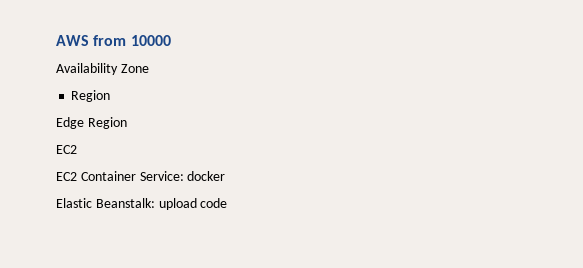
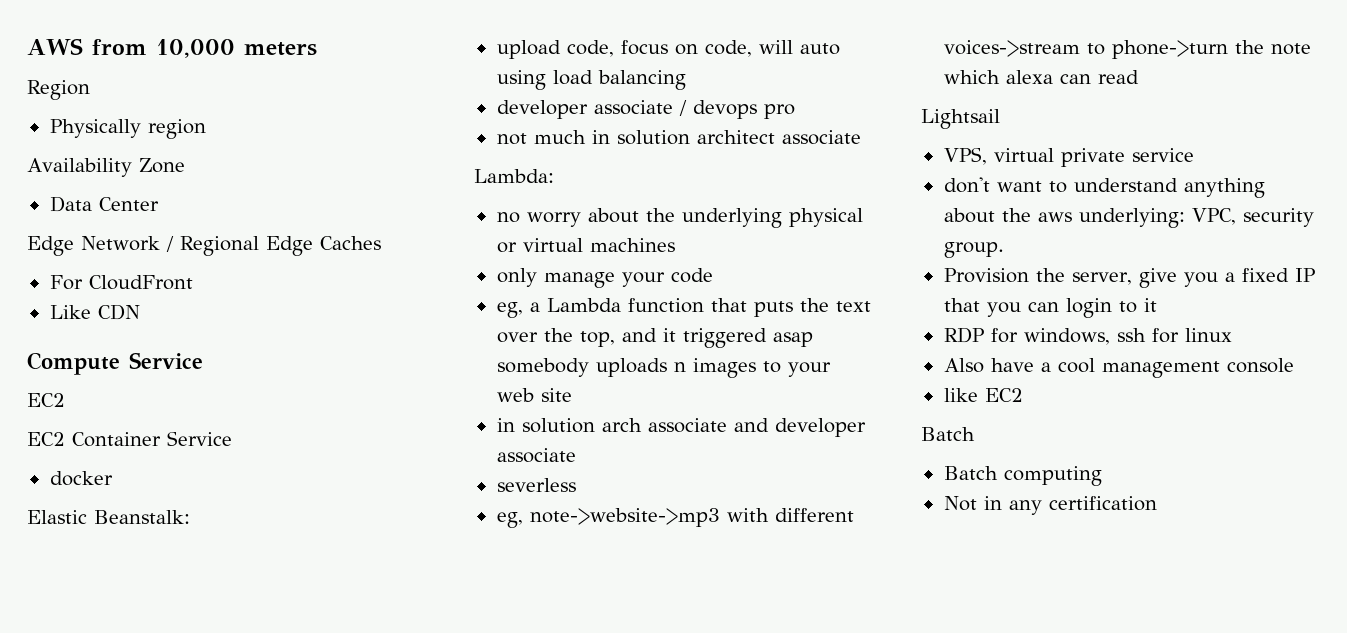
[130,35,171,46] 10000 -> [155,39,317,58] [27,80,90,100] [49,119,206,139] 10,000 meters // Region // Physically region
[71,90,111,102] [56,117,127,129] Region // Edge Region -> [49,196,159,212] [27,236,381,256] [49,275,193,290] [49,304,140,320] [27,352,203,375] Data Center // Edge Network / Regional Edge Caches // For CloudFront // Like CDN // Compute Service
[139,171,184,181] Service: -> [167,431,232,446] Service //
[158,198,228,210] upload code -> [496,40,840,59] [496,70,686,90] [496,100,795,119] [496,130,861,145] [474,169,554,183] [496,208,863,228] [496,238,675,253] [496,268,713,288] [496,298,871,318] [496,328,813,348] [496,358,831,378] [496,388,572,402] [496,418,866,437] [496,448,576,463] [496,478,576,492] [496,508,854,528] [943,40,1311,59] [943,70,1139,84] [921,109,1000,129] [943,147,1194,167] [943,177,1265,198] [943,208,1314,228] [943,242,1004,258] [943,268,1315,288] [943,298,1157,318] [943,327,1232,345] [943,358,1294,378] [943,388,1023,402] [921,427,975,441] [943,466,1102,486] [943,496,1157,515] // upload code, focus on code, will auto using load balancing // developer associate / devops pro // not much in solution architect associate // Lambda: // no worry about the underlying physical or virtual machines // only manage your code // eg, a Lambda function that puts the text over the top, and it triggered asap somebody uploads n images to your web site // in solution arch associate and developer associate // severless // eg, note->website->mp3 with different voices->stream to phone->turn the note which alexa can read // Lightsail // VPS, virtual private service // don't want to understand anything about the aws underlying: VPC, security group. // Provision the server, give you a fixed IP that you can login to it // RDP for windows, ssh for linux // Also have a cool management console // like EC2 // Batch // Batch computing // Not in any certification

